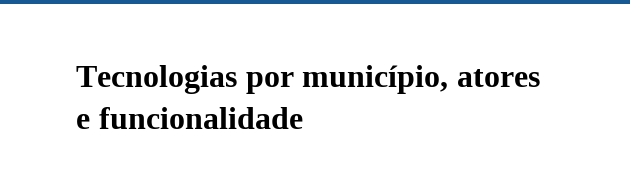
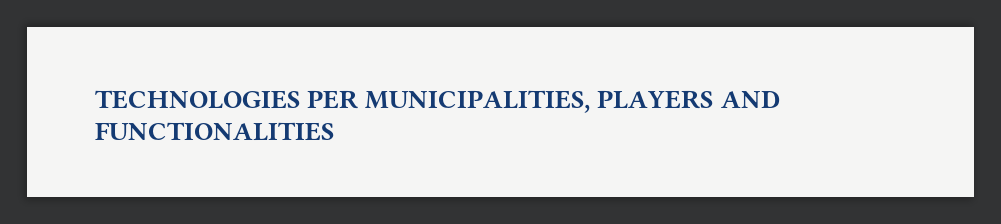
[76,65,540,94] [76,107,303,129] Tecnologias por município, atores e funcionalidade -> [95,90,780,113] [95,122,334,141] TECHNOLOGIES PER MUNICIPALITIES, PLAYERS AND FUNCTIONALITIES

